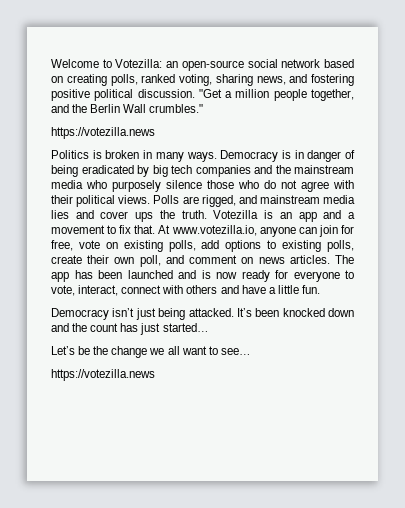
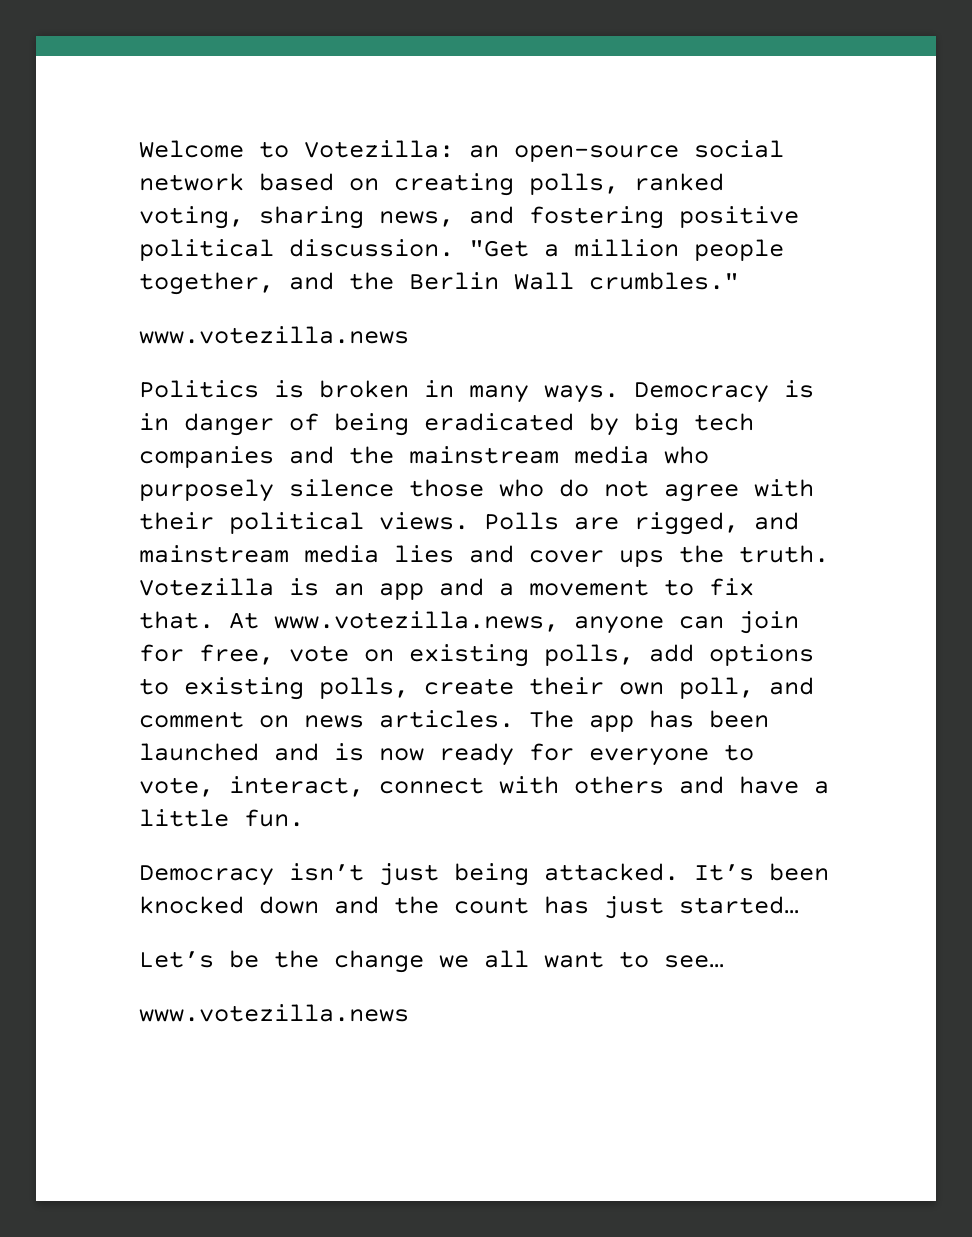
[51,127,155,139] https://votezilla.news -> [139,326,409,344] www.votezilla.news
[171,225,257,236] www.votezilla.io, -> [274,611,559,632] www.votezilla.news,
[51,369,155,381] https://votezilla.news -> [139,1004,409,1022] www.votezilla.news

